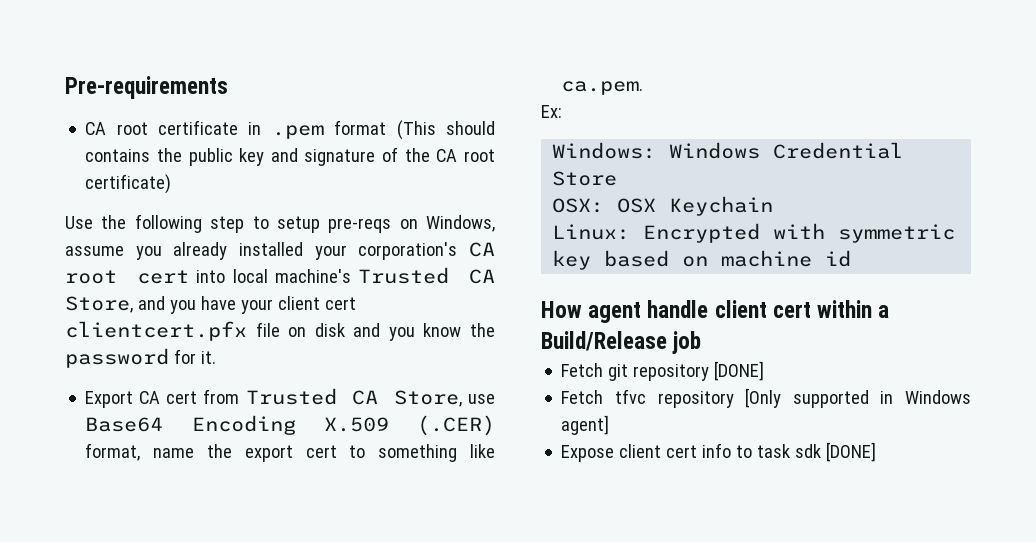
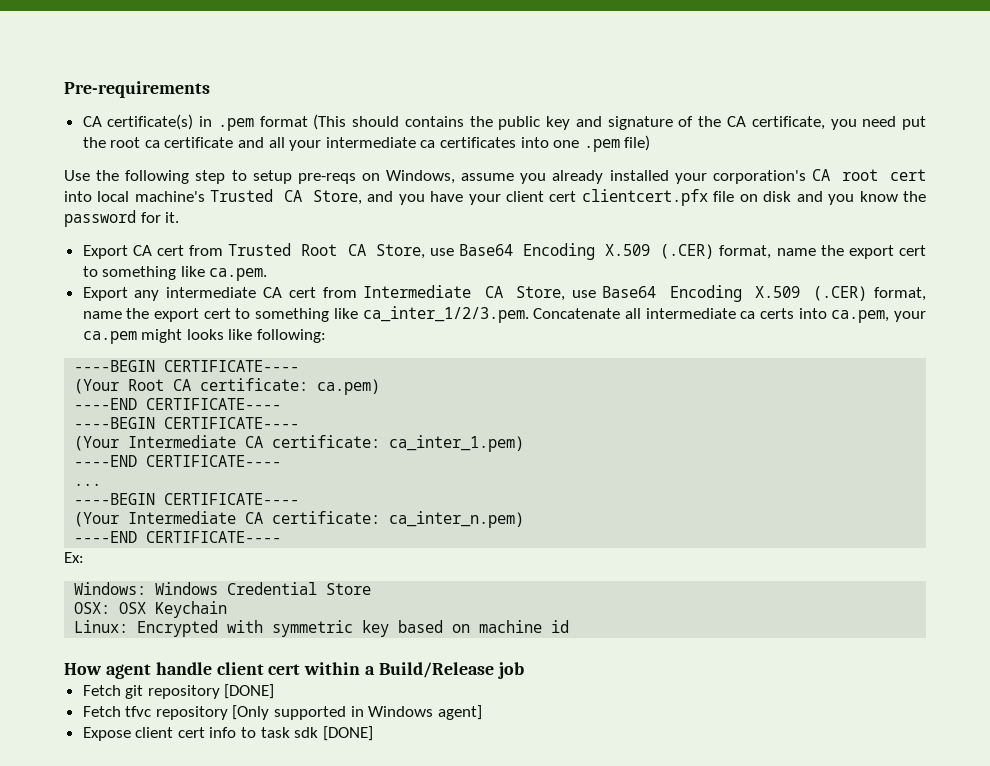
[116,120,239,135] root certificate -> [107,114,194,130] certificate(s)
[464,149,495,162] [85,174,172,194] root certificate) -> [751,116,926,130] [82,135,651,152] certificate, you need put the root ca certificate and all your intermediate ca certificates into one .pem file)
(337, 396) none -> [301,244,338,256] Root
(644, 88) none -> [82,285,926,302] [82,306,926,323] [82,329,327,344] [74,360,300,372] [74,378,381,395] [74,398,282,410] [74,417,300,429] [74,435,525,452] [74,455,282,467] [74,483,102,486] [74,493,300,505] [74,511,525,528] [74,531,282,543] // Export any intermediate CA cert from Intermediate CA Store, use Base64 Encoding X.509 (.CER) format, name the export cert to something like ca_inter_1/2/3.pem. Concatenate all intermediate ca certs into ca.pem, your ca.pem might looks like following: // ----BEGIN CERTIFICATE---- // (Your Root CA certificate: ca.pem) // ----END CERTIFICATE---- // ----BEGIN CERTIFICATE---- // (Your Intermediate CA certificate: ca_inter_1.pem) // ----END CERTIFICATE---- // ... // ----BEGIN CERTIFICATE---- // (Your Intermediate CA certificate: ca_inter_n.pem) // ----END CERTIFICATE----

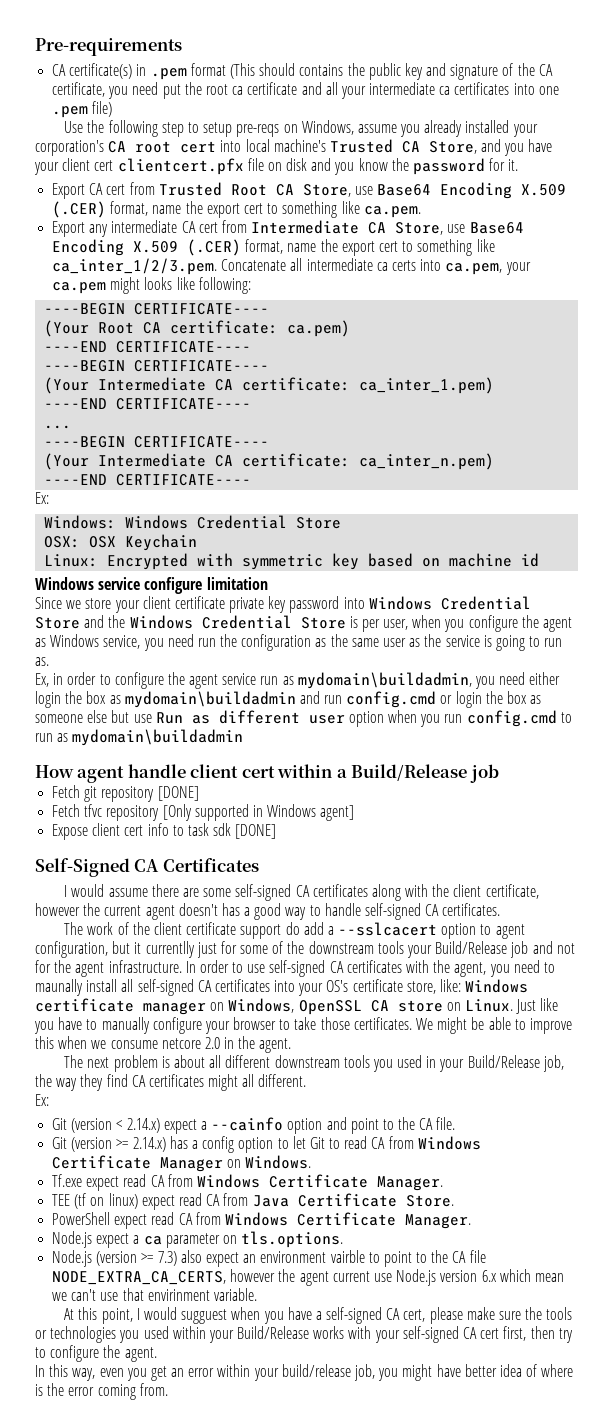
(570, 626) none -> [35,577,268,594] [35,596,531,613] [35,615,573,632] [35,634,563,651] [35,657,49,666] [35,672,561,689] [35,691,542,708] [35,710,572,727] [35,729,244,746] // Windows service configure limitation // Since we store your client certificate private key password into Windows Credential Store and the Windows Credential Store is per user, when you configure the agent as Windows service, you need run the configuration as the same user as the service is going to run as. // Ex, in order to configure the agent service run as mydomain\buildadmin, you need either login the box as mydomain\buildadmin and run config.cmd or login the box as someone else but use Run as different user option when you run config.cmd to run as mydomain\buildadmin
(373, 733) none -> [35,858,259,877] [64,884,539,901] [35,903,501,920] [64,922,525,939] [35,941,575,958] [35,960,555,977] [35,979,529,996] [35,998,559,1015] [34,1017,572,1034] [35,1036,292,1053] [64,1055,564,1072] [35,1074,307,1091] [35,1094,49,1106] [52,1117,456,1134] [52,1136,481,1153] [52,1155,312,1172] [52,1174,443,1191] [52,1193,454,1210] [52,1212,471,1229] [52,1231,344,1248] [52,1250,486,1267] [52,1269,564,1286] [52,1288,257,1301] [64,1307,573,1324] [35,1326,573,1343] [35,1345,157,1362] [35,1364,574,1381] [35,1383,168,1400] // Self-Signed CA Certificates // I would assume there are some self-signed CA certificates along with the client certificate, however the current agent doesn't has a good way to handle self-signed CA certificates. // The work of the client certificate support do add a --sslcacert option to agent configuration, but it currentlly just for some of the downstream tools your Build/Release job and not for the agent infrastructure. In order to use self-signed CA certificates with the agent, you need to maunally install all self-signed CA certificates into your OS's certificate store, like: Windows certificate manager on Windows, OpenSSL CA store on Linux. Just like you have to manually configure your browser to take those certificates. We might be able to improve this when we consume netcore 2.0 in the agent. // The next problem is about all different downstream tools you used in your Build/Release job, the way they find CA certificates might all different. // Ex: // Git (version < 2.14.x) expect a --cainfo option and point to the CA file. // Git (version >= 2.14.x) has a config option to let Git to read CA from Windows Certificate Manager on Windows. // Tf.exe expect read CA from Windows Certificate Manager. // TEE (tf on linux) expect read CA from Java Certificate Store. // PowerShell expect read CA from Windows Certificate Manager. // Node.js expect a ca parameter on tls.options. // Node.js (version >= 7.3) also expect an environment vairble to point to the CA file NODE_EXTRA_CA_CERTS, however the agent current use Node.js version 6.x which mean we can't use that envirinment variable. // At this point, I would sugguest when you have a self-signed CA cert, please make sure the tools or technologies you used within your Build/Release works with your self-signed CA cert first, then try to configure the agent. // In this way, even you get an error within your build/release job, you might have better idea of where is the error coming from.

